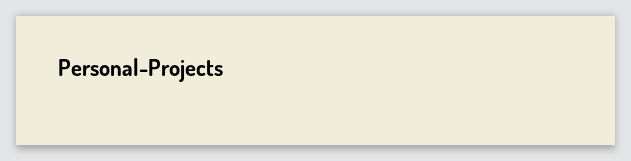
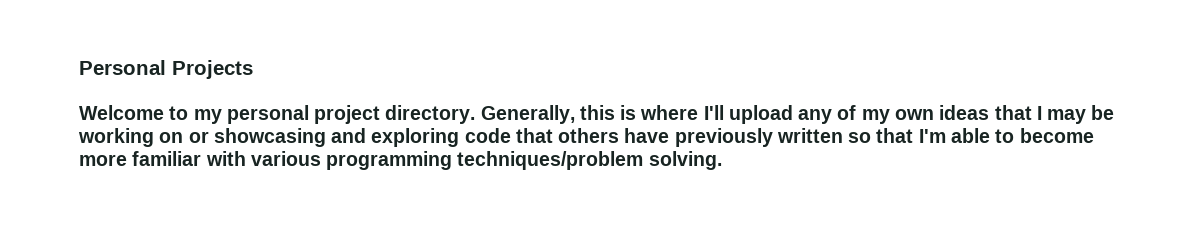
[58,58,223,82] Personal-Projects -> [79,60,253,79] [79,105,1115,124] [78,128,1094,147] [79,151,722,170] Personal Projects // Welcome to my personal project directory. Generally, this is where I'll upload any of my own ideas that I may be working on or showcasing and exploring code that others have previously written so that I'm able to become more familiar with various programming techniques/problem solving.

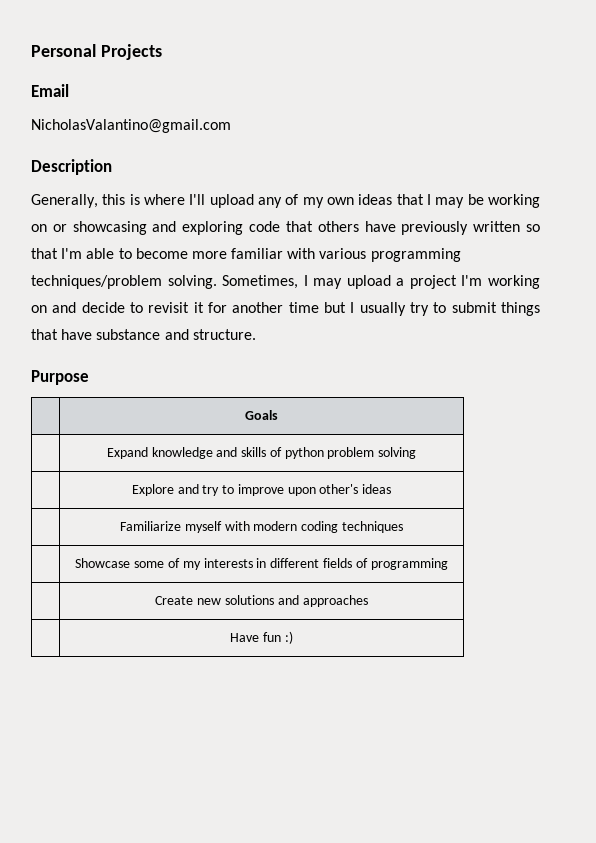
[79,105,476,124] Welcome to my personal project directory. -> [31,84,69,97] [31,119,231,133] [31,159,112,175] Email // NicholasValantino@gmail.com // Description //
(722, 160) none -> [222,275,540,289] [31,302,540,316] [31,329,256,340] [31,370,89,385] [245,410,278,420] [106,447,417,459] [131,484,392,496] [120,521,403,533] [75,558,448,570] [155,595,368,607] [230,631,293,644] Sometimes, I may upload a project I'm working on and decide to revisit it for another time but I usually try to submit things that have substance and structure. // Purpose // | Goals // | Expand knowledge and skills of python problem solving // | Explore and try to improve upon other's ideas // | Familiarize myself with modern coding techniques // | Showcase some of my interests in different fields of programming // | Create new solutions and approaches // | Have fun :)

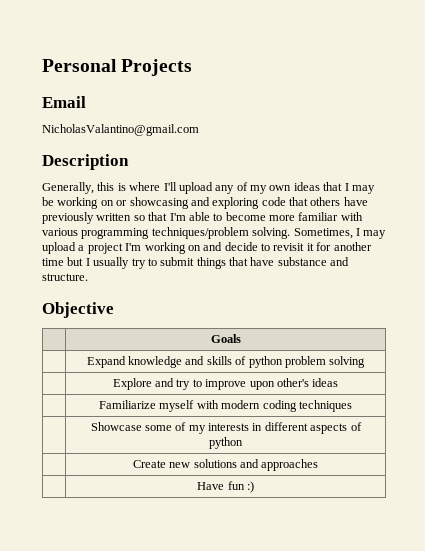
[31,370,89,385] Purpose -> [42,302,114,318] Objective
[322,558,448,570] fields of programming -> [310,422,362,434] [209,437,243,449] aspects of python

